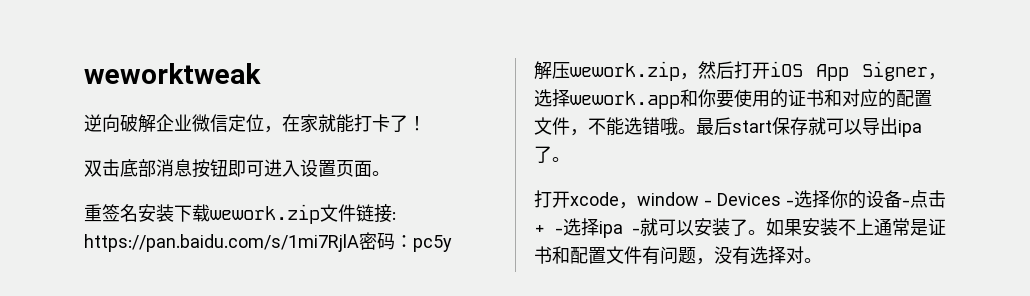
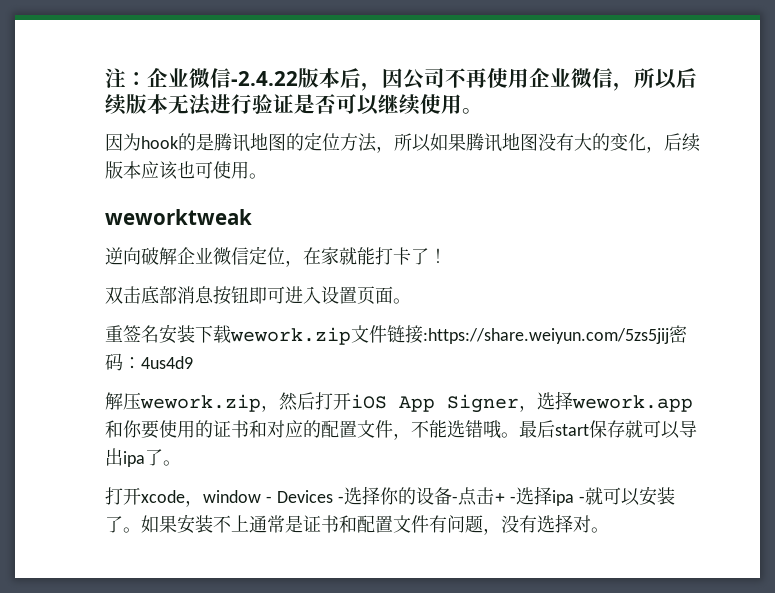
(84, 73) none -> [105,68,697,91] [105,94,483,116] [105,132,700,153] [105,161,267,180] 注：企业微信-2.4.22版本后，因公司不再使用企业微信，所以后续版本无法进行验证是否可以继续使用。 // 因为hook的是腾讯地图的定位方法，所以如果腾讯地图没有大的变化，后续版本应该也可使用。 //
[392,212,396,220] [84,234,359,252] : https://pan.baidu.com/s/1mi7RjlA -> [423,328,669,344] :https://share.weiyun.com/5zs5jij
[413,235,452,252] pc5y -> [141,356,193,369] 4us4d9

